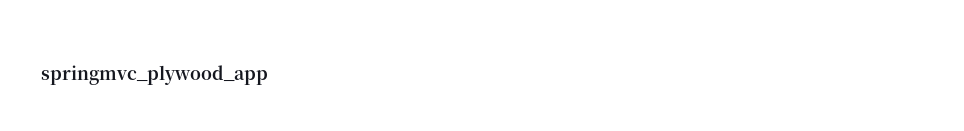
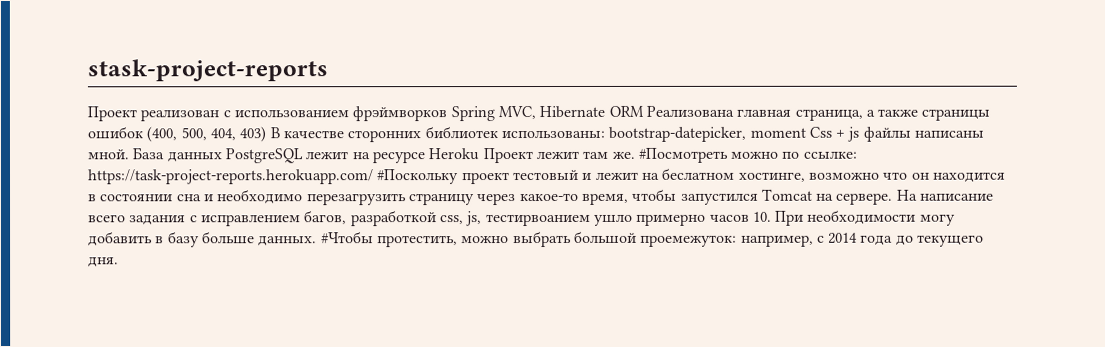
[41,65,268,85] springmvc_plywood_app -> [87,59,328,82] [87,105,991,122] [87,126,985,143] [87,147,857,164] [87,167,1006,185] [88,188,995,206] [88,209,956,227] [88,230,985,248] [88,256,119,268] stask-project-reports // Проект реализован с использованием фрэймворков Spring MVC, Hibernate ORM Реализована главная страница, а также страницы ошибок (400, 500, 404, 403) В качестве сторонних библиотек использованы: bootstrap-datepicker, moment Css + js файлы написаны мной. База данных PostgreSQL лежит на ресурсе Heroku Проект лежит там же. #Посмотреть можно по ссылке: https://task-project-reports.herokuapp.com/ #Поскольку проект тестовый и лежит на беслатном хостинге, возможно что он находится в состоянии сна и необходимо перезагрузить страницу через какое-то время, чтобы запустился Tomcat на сервере. На написание всего задания с исправлением багов, разработкой css, js, тестирвоанием ушло примерно часов 10. При необходимости могу добавить в базу больше данных. #Чтобы протестить, можно выбрать большой проемежуток: например, с 2014 года до текущего дня.

